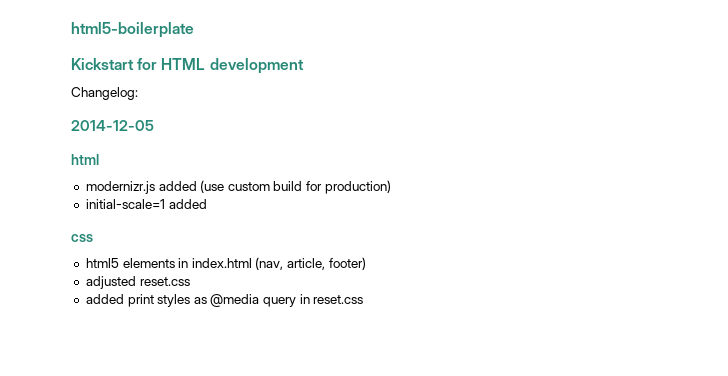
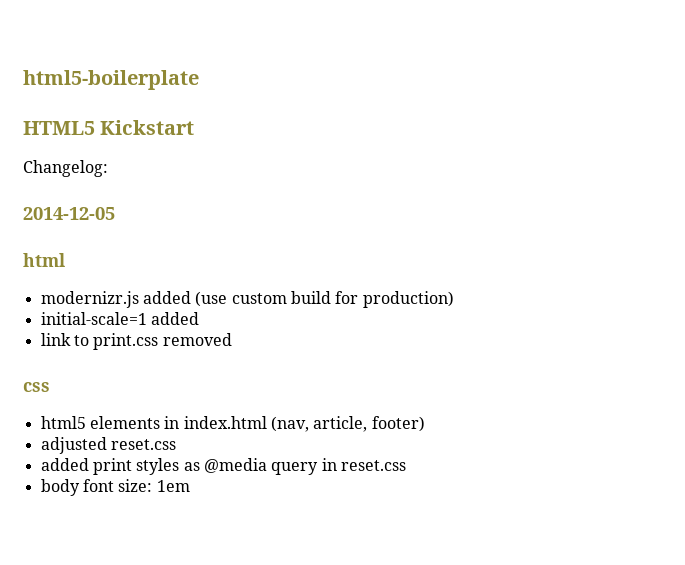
(194, 30) none -> [23,121,95,135] HTML5
[137,58,304,74] for HTML development -> (195, 127) none
(207, 204) none -> [40,333,232,350] // link to print.css removed
(364, 299) none -> [40,479,190,496] // body font size: 1em

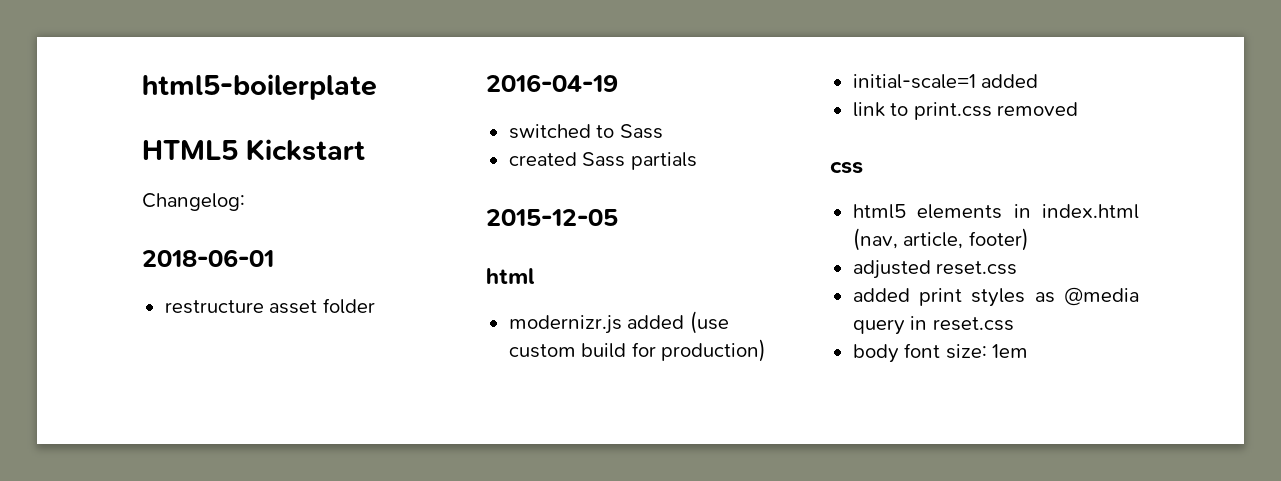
[23,207,115,220] 2014-12-05 -> [142,249,274,267] [164,298,375,314] [486,74,618,92] [508,124,663,139] [508,152,697,170] [486,209,618,226] 2018-06-01 // restructure asset folder // 2016-04-19 // switched to Sass // created Sass partials // 2015-12-05

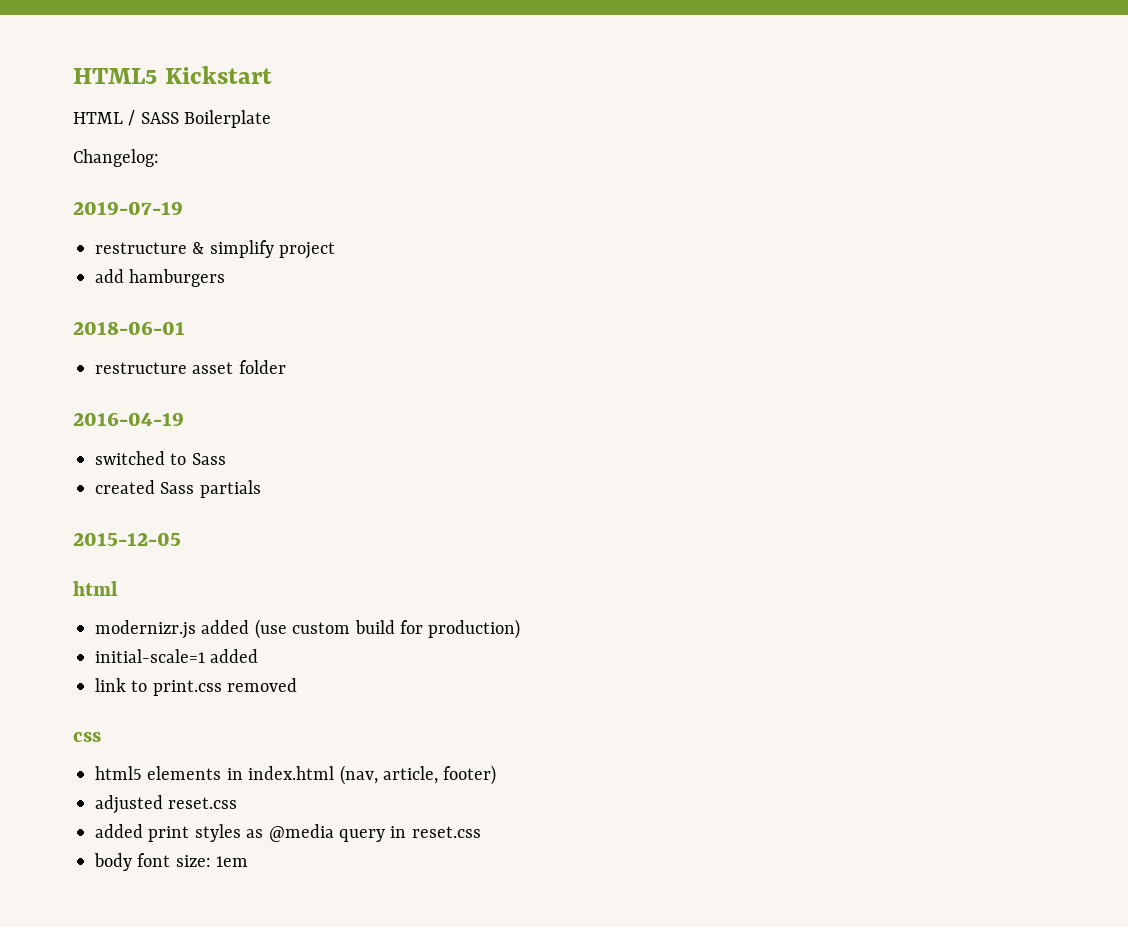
[142,74,377,100] html5-boilerplate // -> (73, 76) none
[142,193,245,211] Changelog: -> [73,110,272,128] [73,149,159,167] [73,201,183,215] [95,240,336,259] [95,269,226,287] HTML / SASS Boilerplate // Changelog: // 2019-07-19 // restructure & simplify project // add hamburgers

